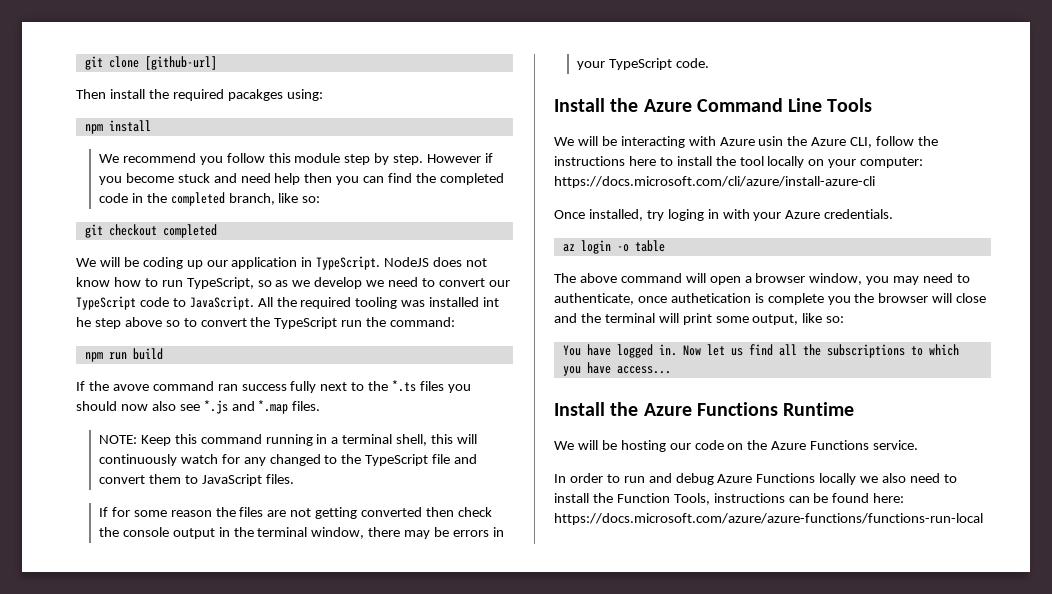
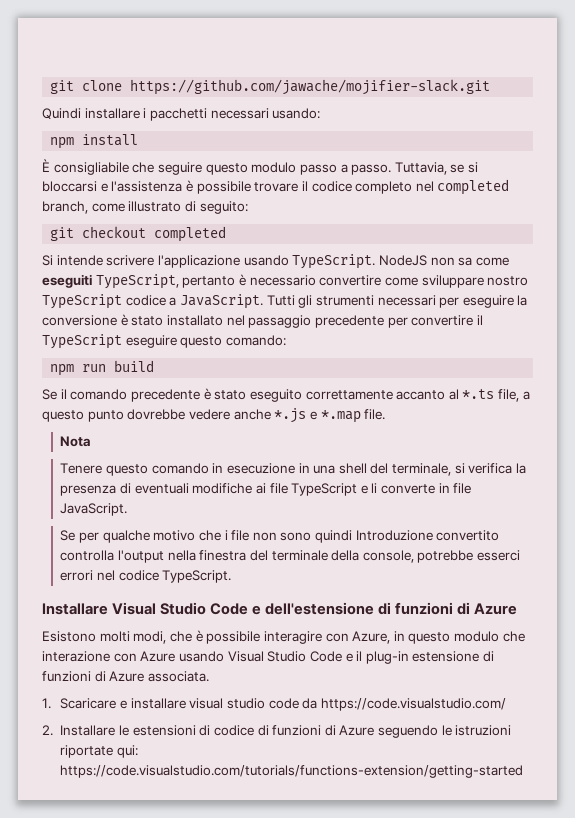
[144,56,217,70] [76,89,323,101] [84,120,151,134] [98,153,494,165] [98,173,504,185] [98,192,321,206] [84,224,217,238] [76,256,488,270] [76,277,510,289] [76,296,500,310] [76,317,456,329] [84,348,163,362] [76,380,471,393] [76,400,321,414] [98,434,478,446] [98,454,478,466] [98,474,294,486] [98,507,492,519] [98,527,504,539] [576,58,709,70] [554,98,873,112] [554,136,939,148] [554,156,924,168] [554,176,875,188] [554,209,894,221] [562,240,665,254] [554,273,971,285] [554,293,987,305] [554,313,845,325] [562,344,959,358] [562,362,671,376] [554,402,855,416] [554,440,919,452] [554,473,957,485] [554,493,905,505] [554,513,983,525] [github-url] // Then install the required pacakges using: // npm install // We recommend you follow this module step by step. However if you become stuck and need help then you can find the completed code in the completed branch, like so: // git checkout completed // We will be coding up our application in TypeScript. NodeJS does not know how to run TypeScript, so as we develop we need to convert our TypeScript code to JavaScript. All the required tooling was installed int he step above so to convert the TypeScript run the command: // npm run build // If the avove command ran success fully next to the *.ts files you should now also see *.js and *.map files. // NOTE: Keep this command running in a terminal shell, this will continuously watch for any changed to the TypeScript file and convert them to JavaScript files. // If for some reason the files are not getting converted then check the console output in the terminal window, there may be errors in your TypeScript code. // Install the Azure Command Line Tools // We will be interacting with Azure usin the Azure CLI, follow the instructions here to install the tool locally on your computer: https://docs.microsoft.com/cli/azure/install-azure-cli // Once installed, try loging in with your Azure credentials. // az login -o table // The above command will open a browser window, you may need to authenticate, once authetication is complete you the browser will close and the terminal will print some output, like so: // You have logged in. Now let us find all the subscriptions to which you have access... // Install the Azure Functions Runtime // We will be hosting our code on the Azure Functions service. // In order to run and debug Azure Functions locally we also need to install the Function Tools, instructions can be found here: https://docs.microsoft.com/azure/azure-functions/functions-run-local -> [130,79,491,95] [42,108,321,121] [50,134,139,149] [42,159,479,175] [42,179,510,195] [42,201,248,214] [50,226,227,242] [42,254,509,269] [42,274,529,289] [42,294,528,309] [42,314,483,328] [42,334,286,349] [50,360,155,376] [42,388,530,402] [42,408,386,423] [60,436,92,447] [60,463,527,476] [60,483,472,496] [60,503,128,516] [60,530,500,543] [60,550,521,563] [60,570,232,583] [42,602,518,615] [42,630,525,644] [42,651,495,664] [42,671,209,682] [42,698,506,711] [42,725,512,738] [60,745,138,758] [60,765,524,778] https://github.com/jawache/mojifier-slack.git // Quindi installare i pacchetti necessari usando: // npm install // È consigliabile che seguire questo modulo passo a passo. Tuttavia, se si bloccarsi e l'assistenza è possibile trovare il codice completo nel completed branch, come illustrato di seguito: // git checkout completed // Si intende scrivere l'applicazione usando TypeScript. NodeJS non sa come eseguiti TypeScript, pertanto è necessario convertire come sviluppare nostro TypeScript codice a JavaScript. Tutti gli strumenti necessari per eseguire la conversione è stato installato nel passaggio precedente per convertire il TypeScript eseguire questo comando: // npm run build // Se il comando precedente è stato eseguito correttamente accanto al *.ts file, a questo punto dovrebbe vedere anche *.js e *.map file. // Nota // Tenere questo comando in esecuzione in una shell del terminale, si verifica la presenza di eventuali modifiche ai file TypeScript e li converte in file JavaScript. // Se per qualche motivo che i file non sono quindi Introduzione convertito controlla l'output nella finestra del terminale della console, potrebbe esserci errori nel codice TypeScript. // Installare Visual Studio Code e dell'estensione di funzioni di Azure // Esistono molti modi, che è possibile interagire con Azure, in questo modulo che interazione con Azure usando Visual Studio Code e il plug-in estensione di funzioni di Azure associata. // 1. Scaricare e installare visual studio code da https://code.visualstudio.com/ // 2. Installare le estensioni di codice di funzioni di Azure seguendo le istruzioni riportate qui: https://code.visualstudio.com/tutorials/functions-extension/getting-started

